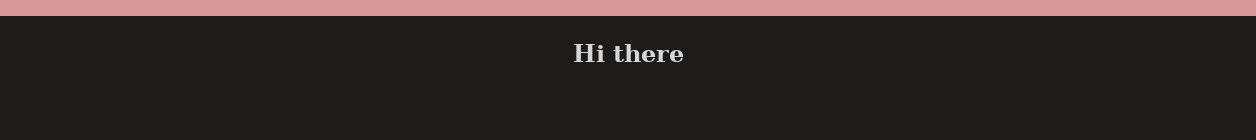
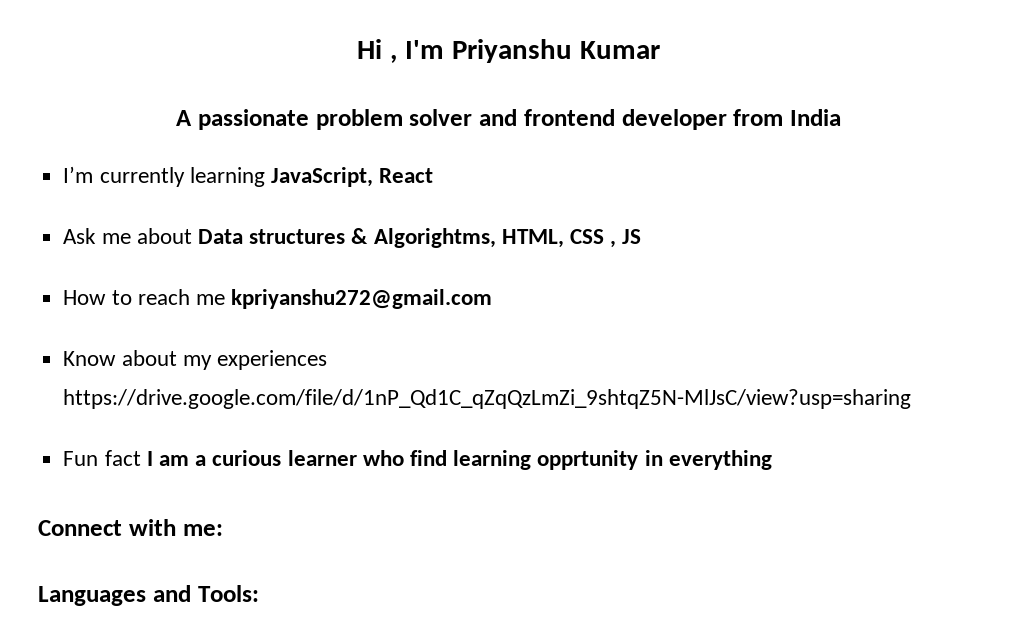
[612,44,684,62] there -> [390,39,660,63] [176,109,841,130] [63,166,434,187] [63,228,642,248] [63,289,493,309] [63,350,327,370] [63,389,912,409] [63,450,772,470] [38,519,223,536] [38,585,259,606] , I'm Priyanshu Kumar // A passionate problem solver and frontend developer from India // I’m currently learning JavaScript, React // Ask me about Data structures & Algorightms, HTML, CSS , JS // How to reach me kpriyanshu272@gmail.com // Know about my experiences https://drive.google.com/file/d/1nP_Qd1C_qZqQzLmZi_9shtqZ5N-MlJsC/view?usp=sharing // Fun fact I am a curious learner who find learning opprtunity in everything // Connect with me: // Languages and Tools:

